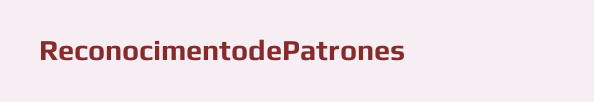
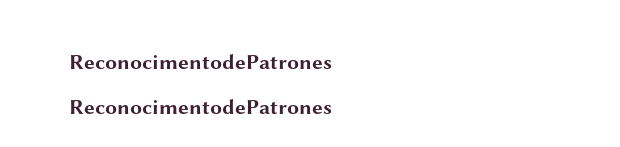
[39,39,405,61] ReconocimentodePatrones -> [69,54,332,69] [69,99,332,114] ReconocimentodePatrones // ReconocimentodePatrones

